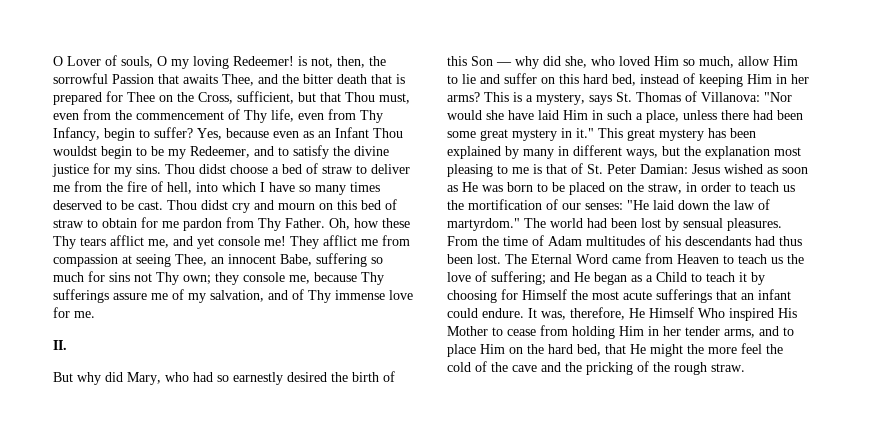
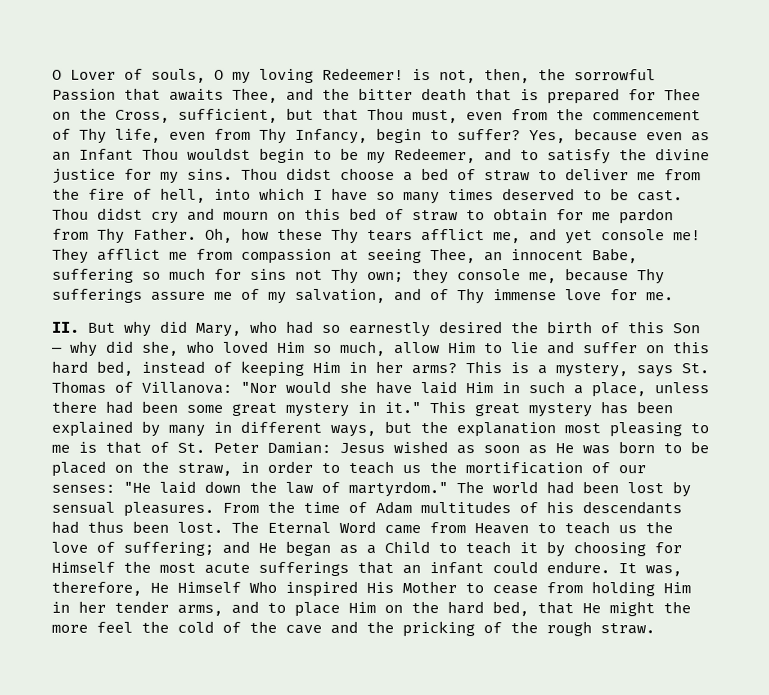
(67, 345) // -> (80, 327) none

